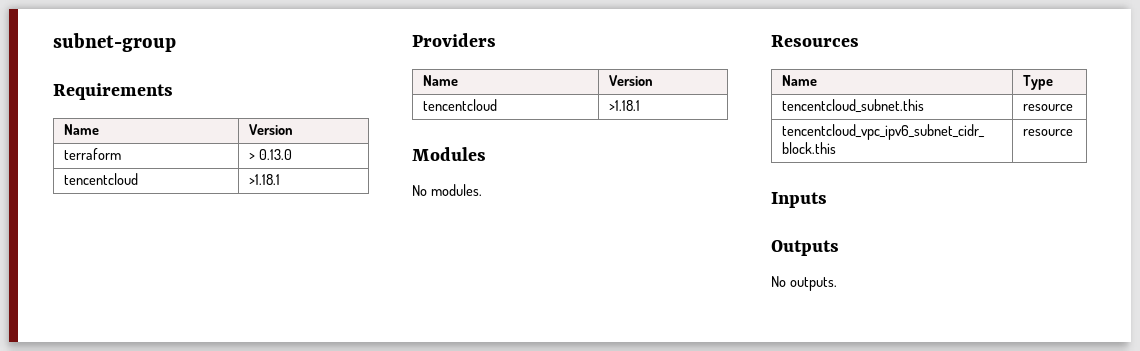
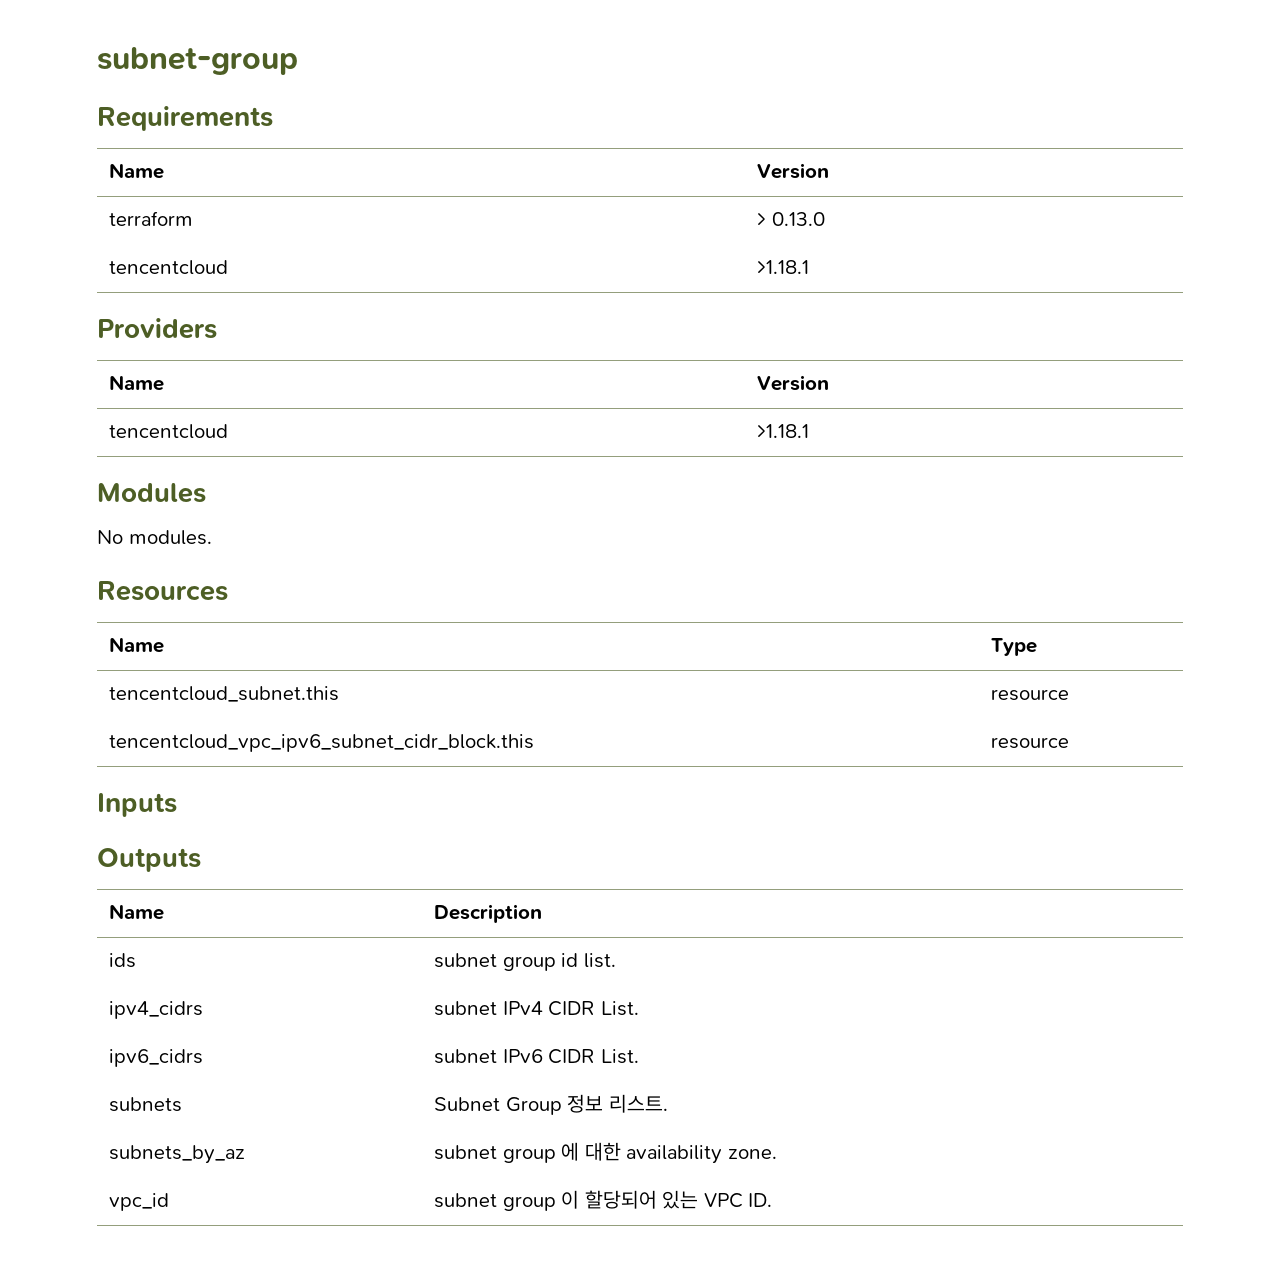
[771,276,837,291] // No outputs. -> [109,904,165,920] [434,904,543,923] [109,953,137,968] [434,953,616,971] [109,1001,204,1019] [434,1001,639,1016] [109,1049,204,1067] [434,1049,639,1064] [109,1097,183,1112] [434,1094,668,1115] [109,1145,246,1164] [434,1142,777,1164] [109,1193,170,1211] [434,1190,773,1211] // Name | Description // ids | subnet group id list. // ipv4_cidrs | subnet IPv4 CIDR List. // ipv6_cidrs | subnet IPv6 CIDR List. // subnets | Subnet Group 정보 리스트. // subnets_by_az | subnet group 에 대한 availability zone. // vpc_id | subnet group 이 할당되어 있는 VPC ID.

